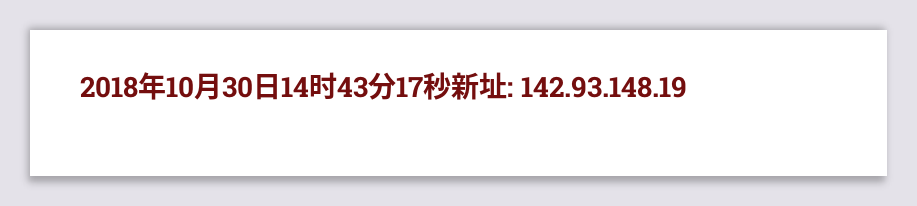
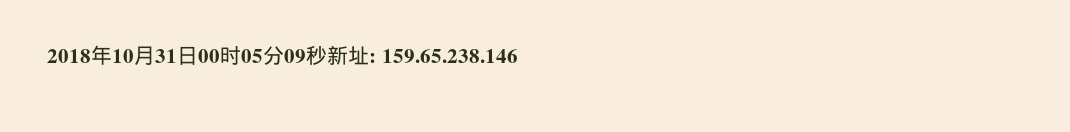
[222,72,423,100] 30日14时43分17 -> [155,46,306,65] 31日00时05分09
[520,76,687,98] 142.93.148.19 -> [381,49,518,63] 159.65.238.146

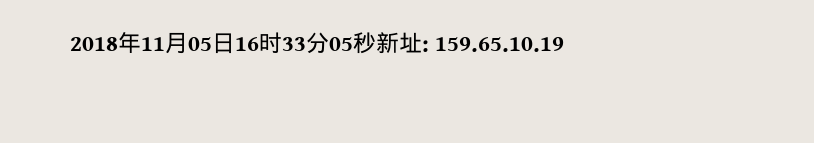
[112,46,306,65] 10月31日00时05分09 -> [141,32,353,54] 11月05日16时33分05
[381,49,518,63] 159.65.238.146 -> [435,37,565,52] 159.65.10.19

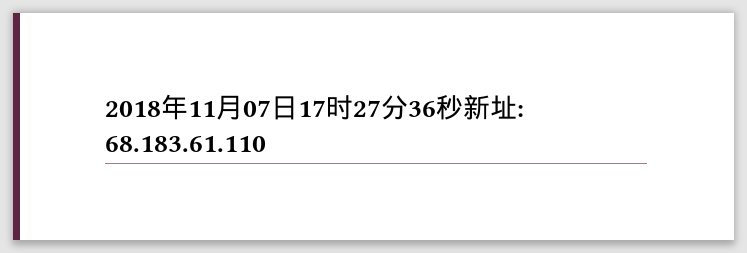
[188,32,353,54] 05日16时33分05 -> [243,95,436,120] 07日17时27分36
[435,37,565,52] 159.65.10.19 -> [105,136,266,152] 68.183.61.110

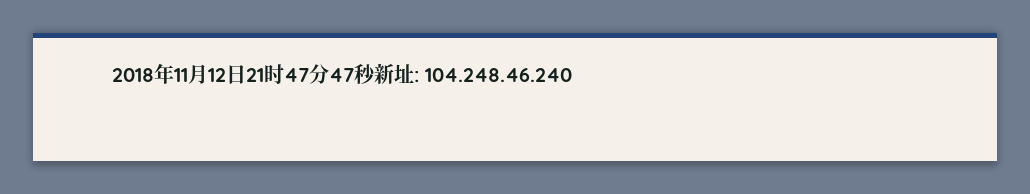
[243,95,436,120] 07日17时27分36 -> [208,64,354,84] 12日21时47分47
[105,136,266,152] 68.183.61.110 -> [425,68,572,82] 104.248.46.240

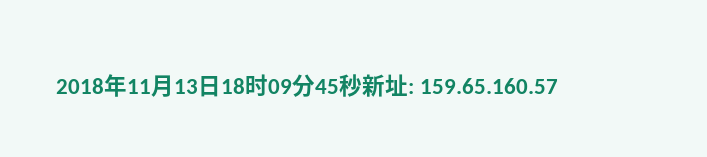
[208,64,354,84] 12日21时47分47 -> [174,74,339,97] 13日18时09分45
[425,68,572,82] 104.248.46.240 -> [420,78,559,94] 159.65.160.57

